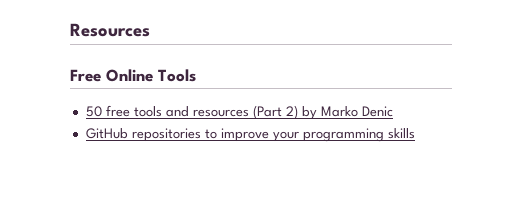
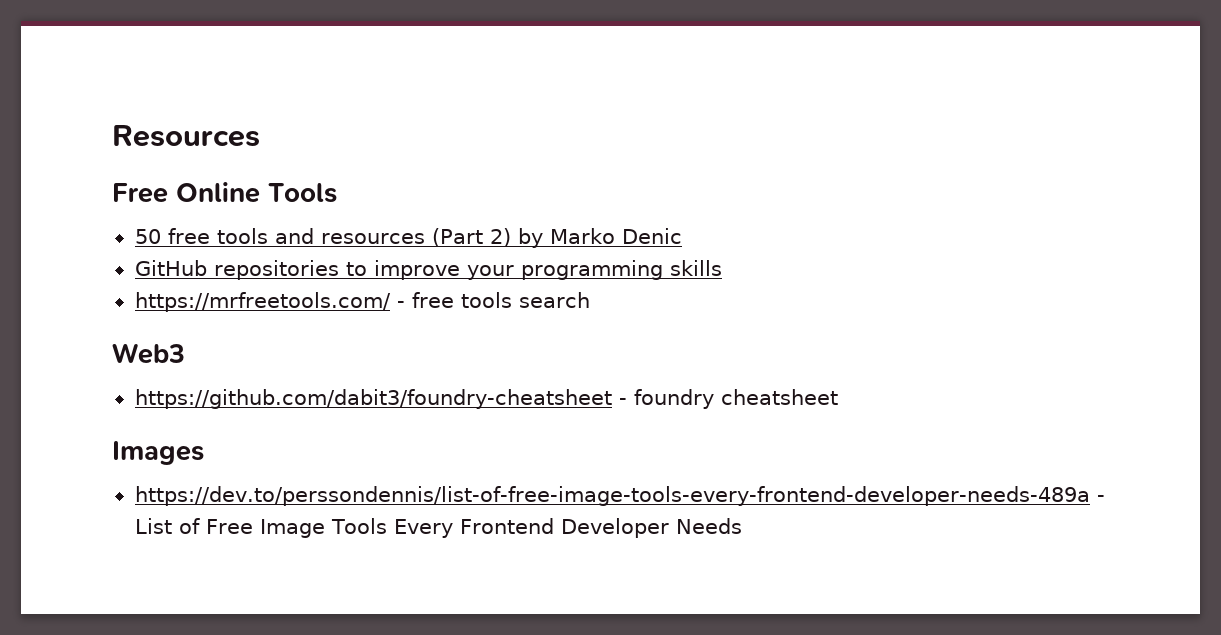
(415, 133) none -> [134,292,590,312] [112,343,185,364] [134,389,838,409] [112,441,204,465] [134,486,1105,506] [134,518,743,538] // https://mrfreetools.com/ - free tools search // Web3 // https://github.com/dabit3/foundry-cheatsheet - foundry cheatsheet // Images // https://dev.to/perssondennis/list-of-free-image-tools-every-frontend-developer-needs-489a - List of Free Image Tools Every Frontend Developer Needs

